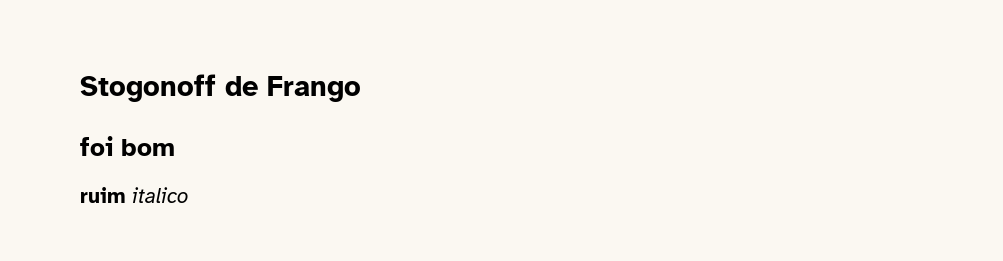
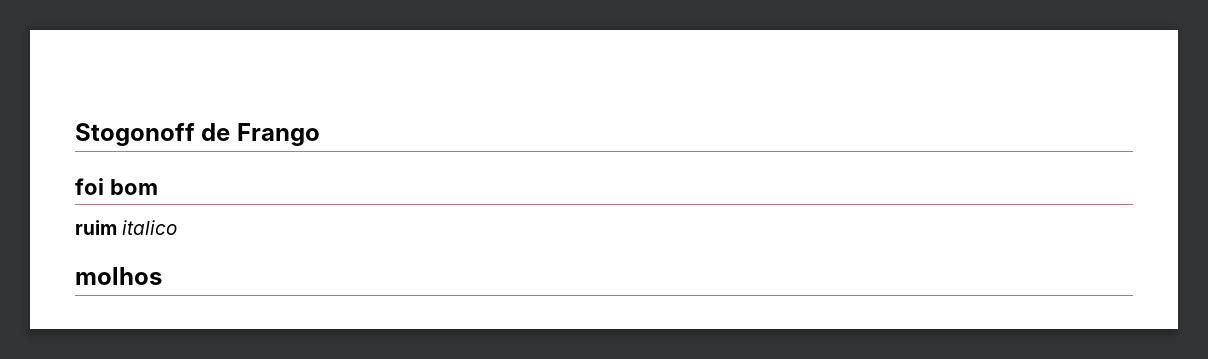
(188, 195) none -> [75,267,162,285] // molhos

